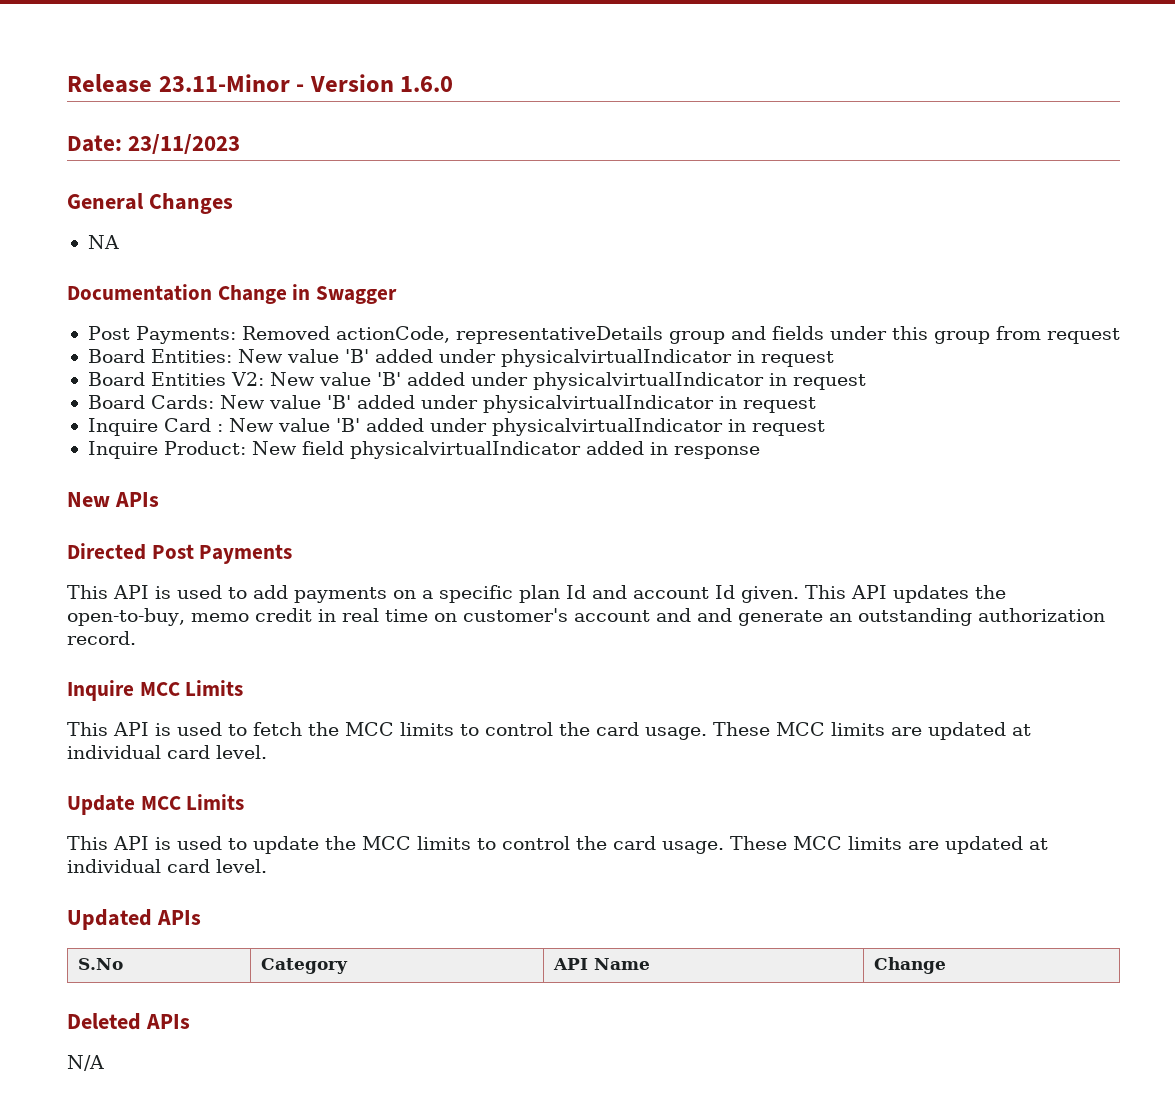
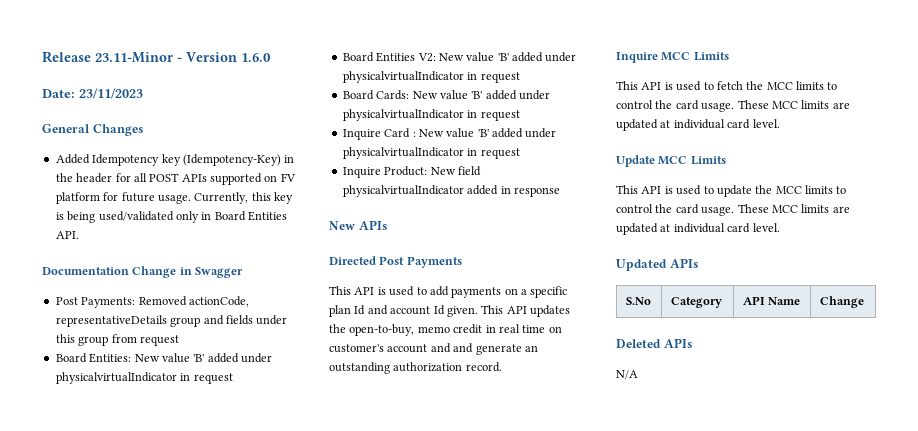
[87,235,119,249] NA -> [55,154,295,166] [55,173,296,185] [55,192,293,204] [55,211,287,223] [55,231,79,239] Added Idempotency key (Idempotency-Key) in the header for all POST APIs supported on FV platform for future usage. Currently, this key is being used/validated only in Board Entities API.

